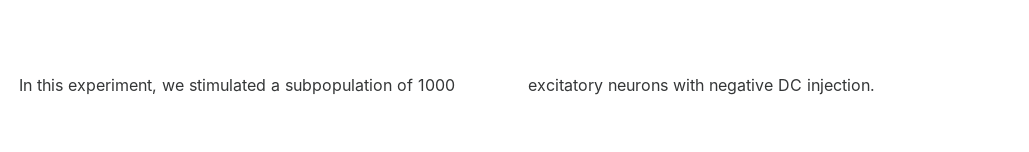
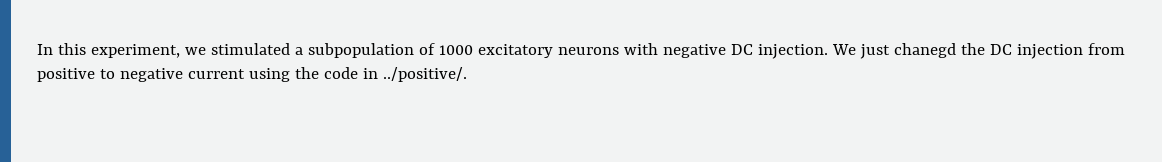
(875, 86) none -> [831,43,1125,59] [37,67,467,82] We just chanegd the DC injection from positive to negative current using the code in ../positive/.

